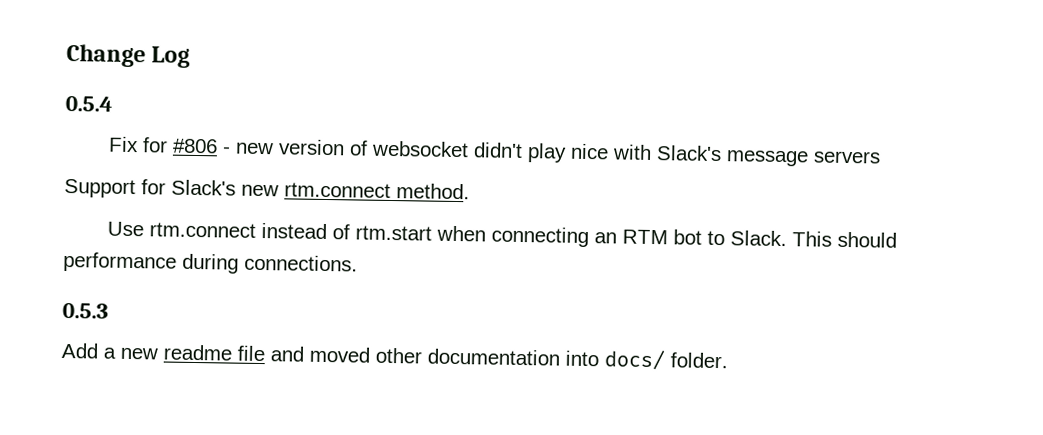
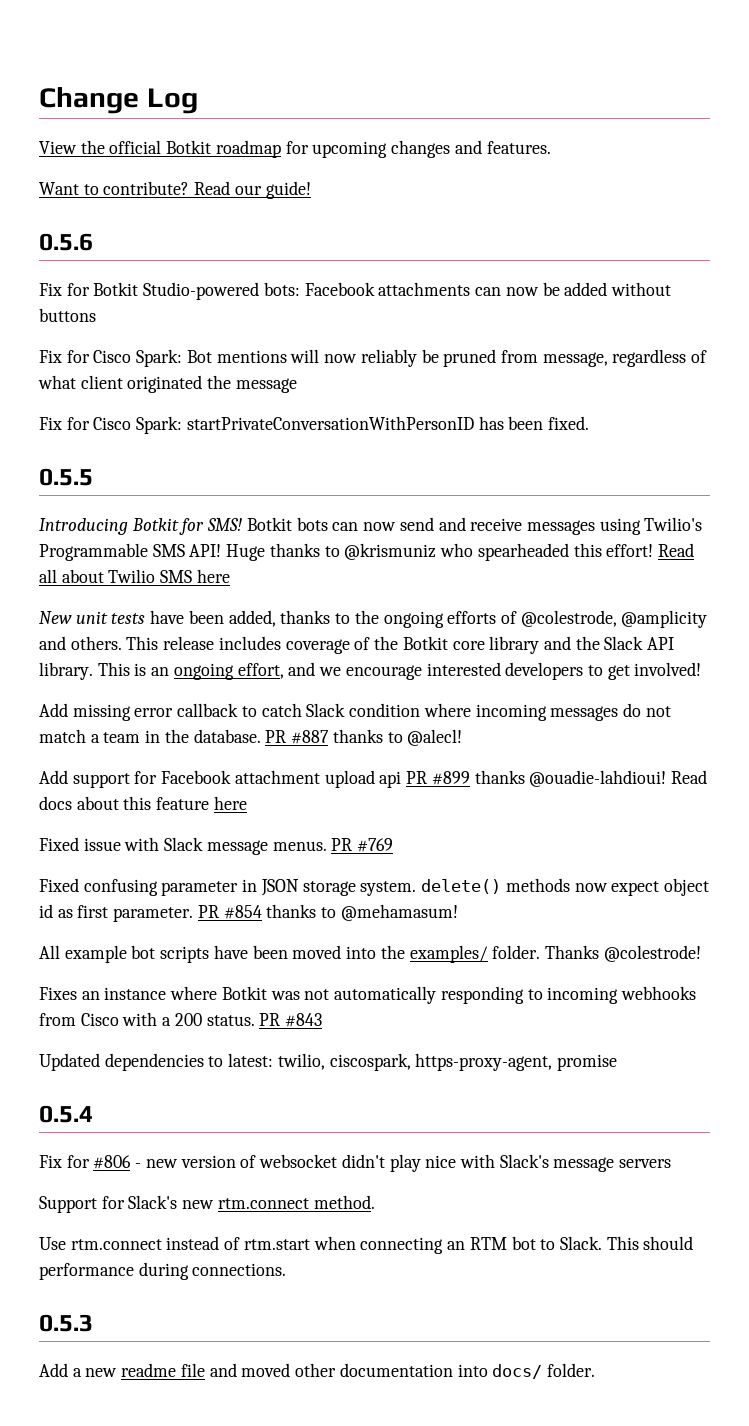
(191, 57) none -> [39,140,551,158] [39,181,311,199] [39,233,93,251] [39,282,671,300] [39,308,96,322] [39,349,708,367] [38,375,297,393] [39,416,590,434] [39,468,93,486] [39,517,703,535] [39,543,694,561] [39,569,230,583] [39,610,708,628] [39,636,675,654] [39,662,702,680] [39,703,671,721] [39,729,463,746] [39,770,707,788] [39,796,247,810] [39,837,394,855] [39,878,709,896] [39,904,458,922] [39,945,701,963] [39,986,696,1004] [39,1012,323,1027] [39,1053,618,1071] // View the official Botkit roadmap for upcoming changes and features. // Want to contribute? Read our guide! // 0.5.6 // Fix for Botkit Studio-powered bots: Facebook attachments can now be added without buttons // Fix for Cisco Spark: Bot mentions will now reliably be pruned from message, regardless of what client originated the message // Fix for Cisco Spark: startPrivateConversationWithPersonID has been fixed. // 0.5.5 // Introducing Botkit for SMS! Botkit bots can now send and receive messages using Twilio's Programmable SMS API! Huge thanks to @krismuniz who spearheaded this effort! Read all about Twilio SMS here // New unit tests have been added, thanks to the ongoing efforts of @colestrode, @amplicity and others. This release includes coverage of the Botkit core library and the Slack API library. This is an ongoing effort, and we encourage interested developers to get involved! // Add missing error callback to catch Slack condition where incoming messages do not match a team in the database. PR #887 thanks to @alecl! // Add support for Facebook attachment upload api PR #899 thanks @ouadie-lahdioui! Read docs about this feature here // Fixed issue with Slack message menus. PR #769 // Fixed confusing parameter in JSON storage system. delete() methods now expect object id as first parameter. PR #854 thanks to @mehamasum! // All example bot scripts have been moved into the examples/ folder. Thanks @colestrode! // Fixes an instance where Botkit was not automatically responding to incoming webhooks from Cisco with a 200 status. PR #843 // Updated dependencies to latest: twilio, ciscospark, https-proxy-agent, promise

